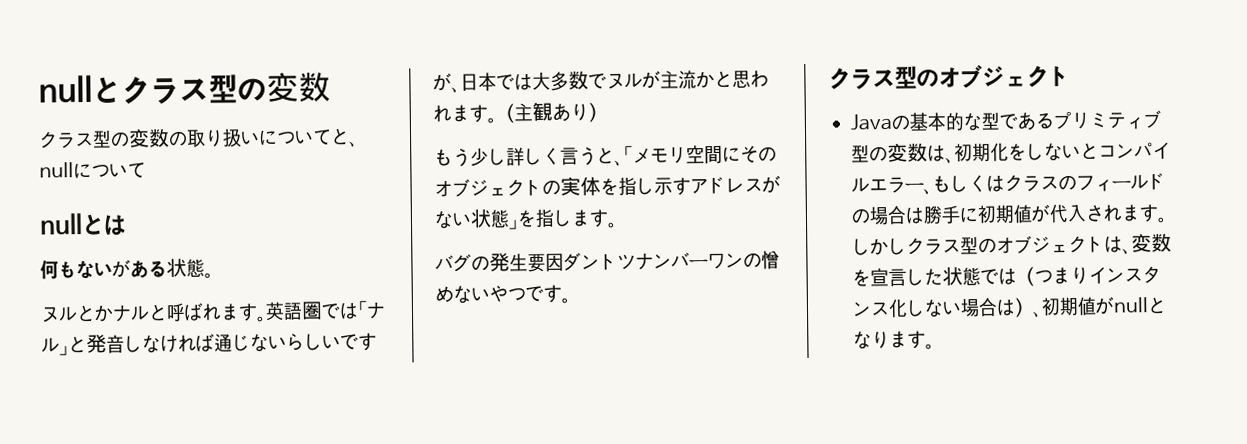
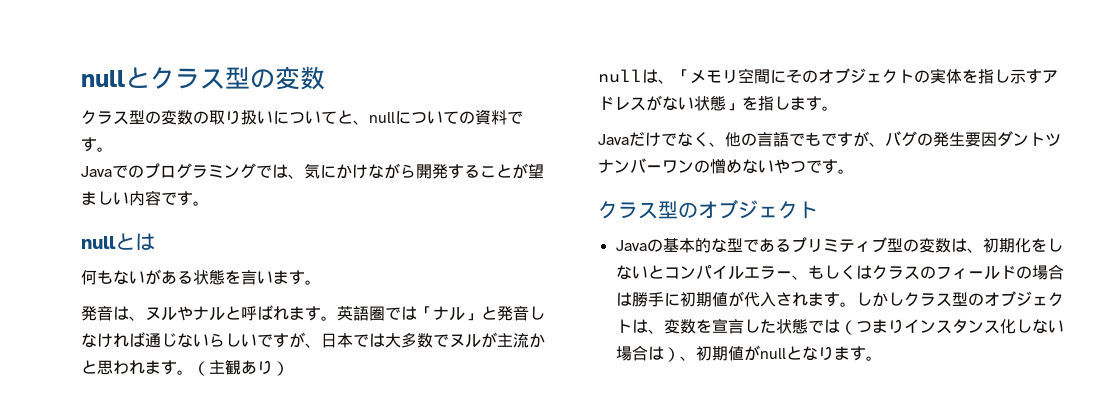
(146, 170) none -> [459,109,523,125] [81,137,113,152] [81,163,544,179] [81,190,209,206] の資料です。 // Javaでのプログラミングでは、気にかけながら開発することが望ましい内容です。
[204,272,214,279] [40,304,114,323] 。 // ヌルとか -> [225,270,321,285] [81,305,193,321] を言います。 // 発音は、ヌルや
[434,146,615,167] もう少し詳しく言うと -> [598,69,658,83] nullは
(618, 225) none -> [598,131,885,147] Javaだけでなく、他の言語でもですが、

